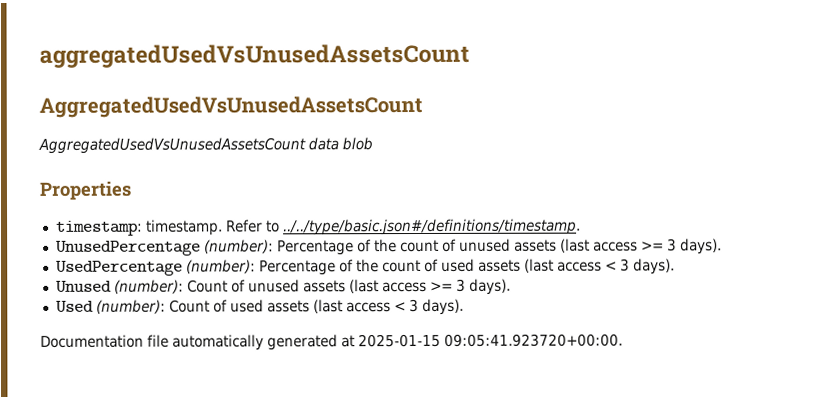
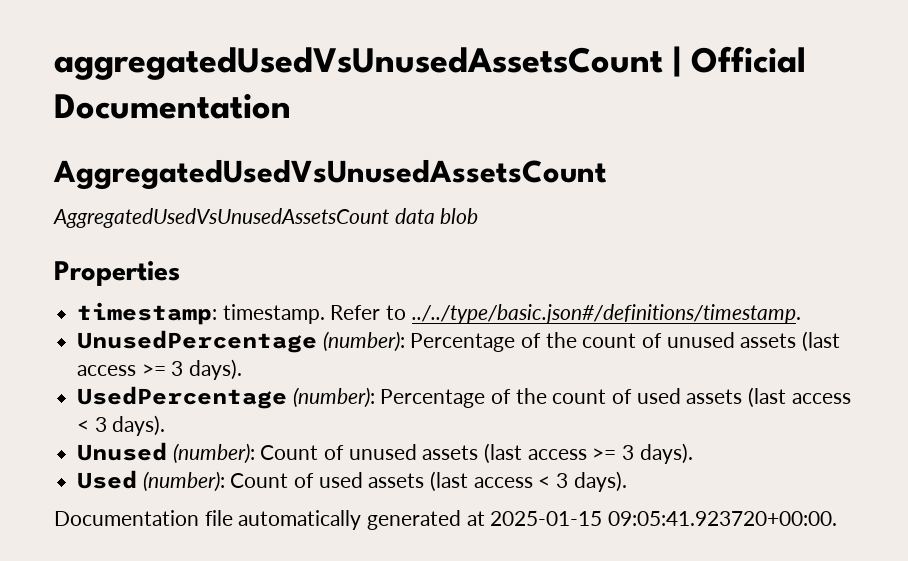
(470, 55) none -> [673,46,806,77] [54,93,291,119] | Official Documentation

